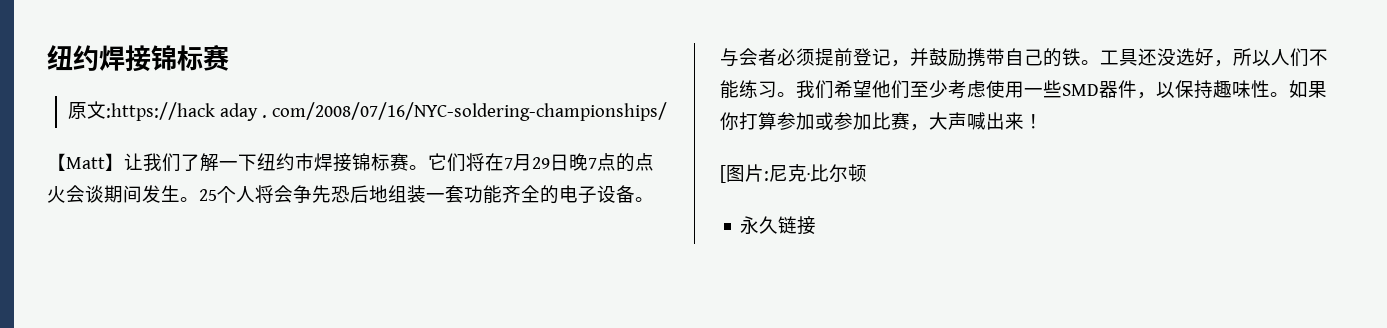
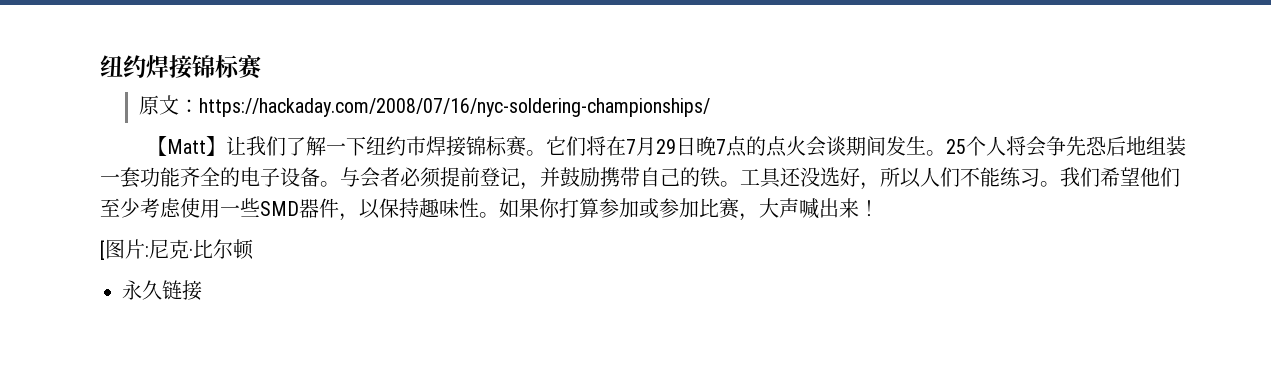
[105,102,667,121] :https://hack aday . com/2008/07/16/NYC-soldering-championships/ -> [178,98,710,117] ：https://hackaday.com/2008/07/16/nyc-soldering-championships/

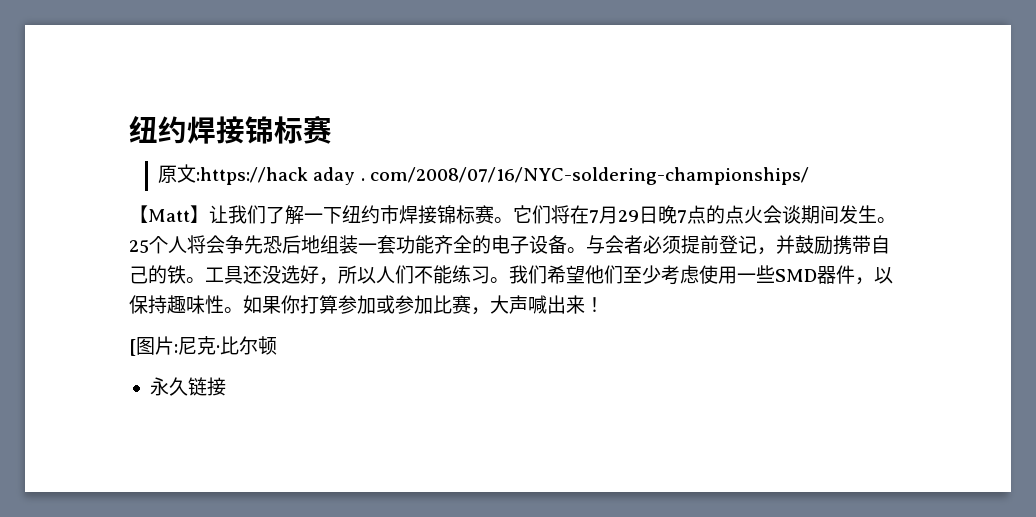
[178,98,710,117] ：https://hackaday.com/2008/07/16/nyc-soldering-championships/ -> [196,167,809,185] :https://hack aday . com/2008/07/16/NYC-soldering-championships/

